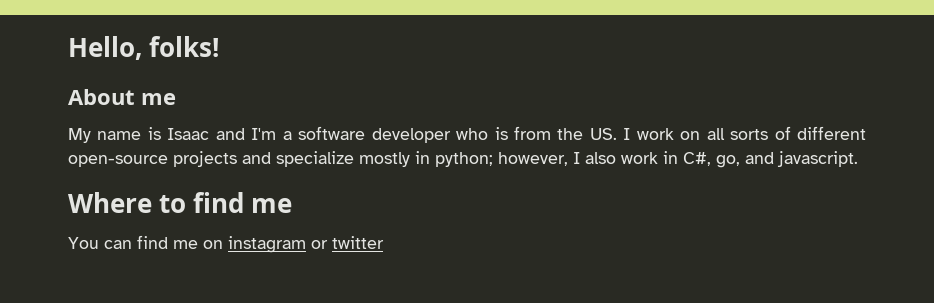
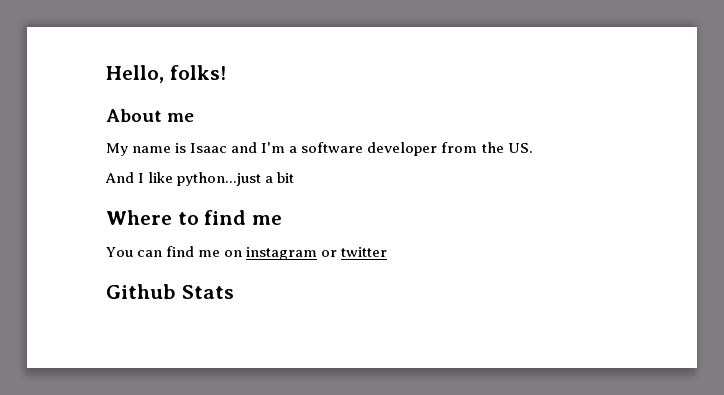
[456,127,508,140] who is -> (438, 149) none
[623,126,867,140] [68,151,858,168] I work on all sorts of different open-source projects and specialize mostly in python; however, I also work in C#, go, and javascript. -> [105,172,295,186] // And I like python...just a bit
(384, 242) none -> [106,284,234,299] // Github Stats

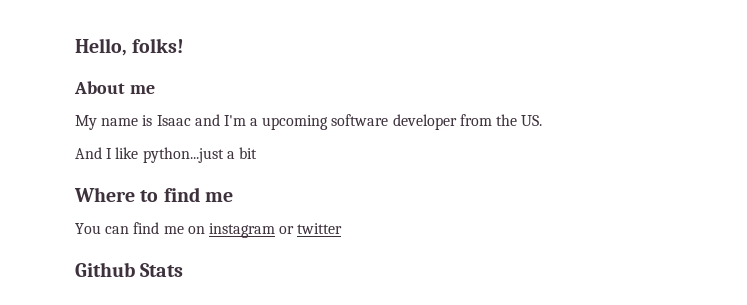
(298, 149) none -> [262,115,329,130] upcoming

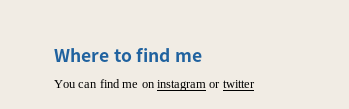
[75,38,185,56] [74,81,155,94] [75,114,543,130] [75,147,257,163] Hello, folks! // About me // My name is Isaac and I'm a upcoming software developer from the US. // And I like python...just a bit // -> (54, 55) none
[75,262,184,277] // Github Stats -> (255, 84) none

